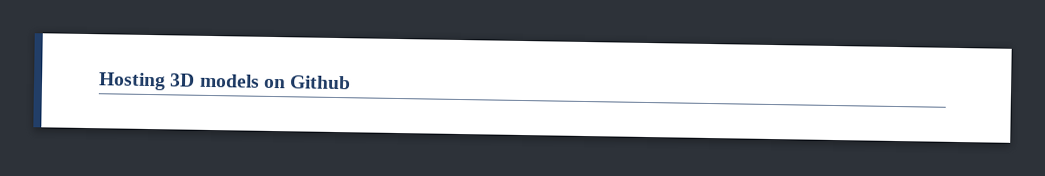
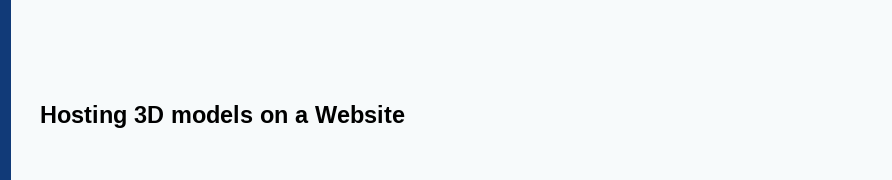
[289,75,352,90] Github -> [295,105,405,123] a Website

